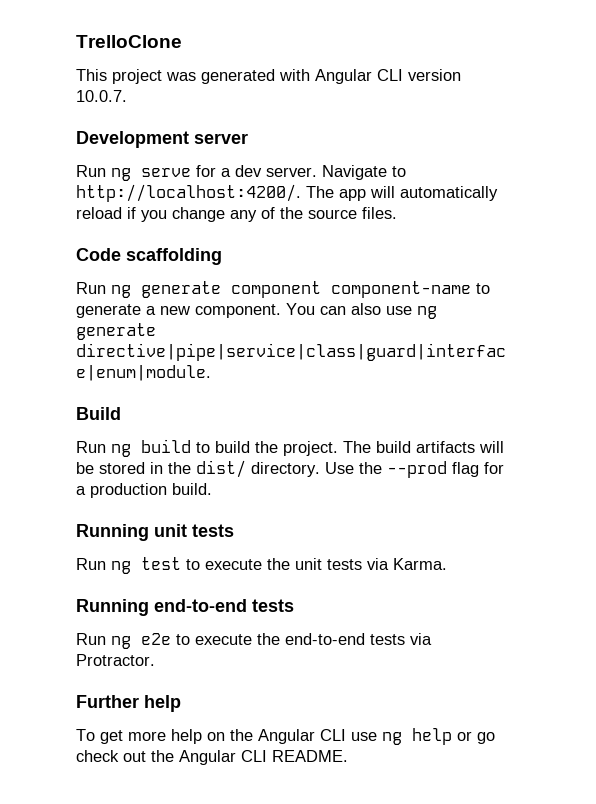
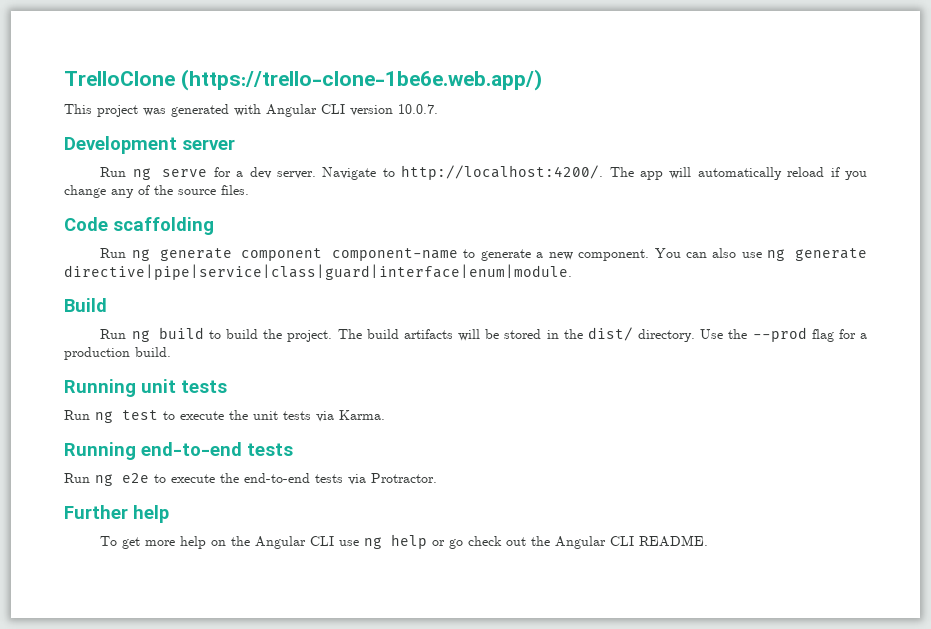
(182, 41) none -> [180,69,542,91] (https://trello-clone-1be6e.web.app/)

